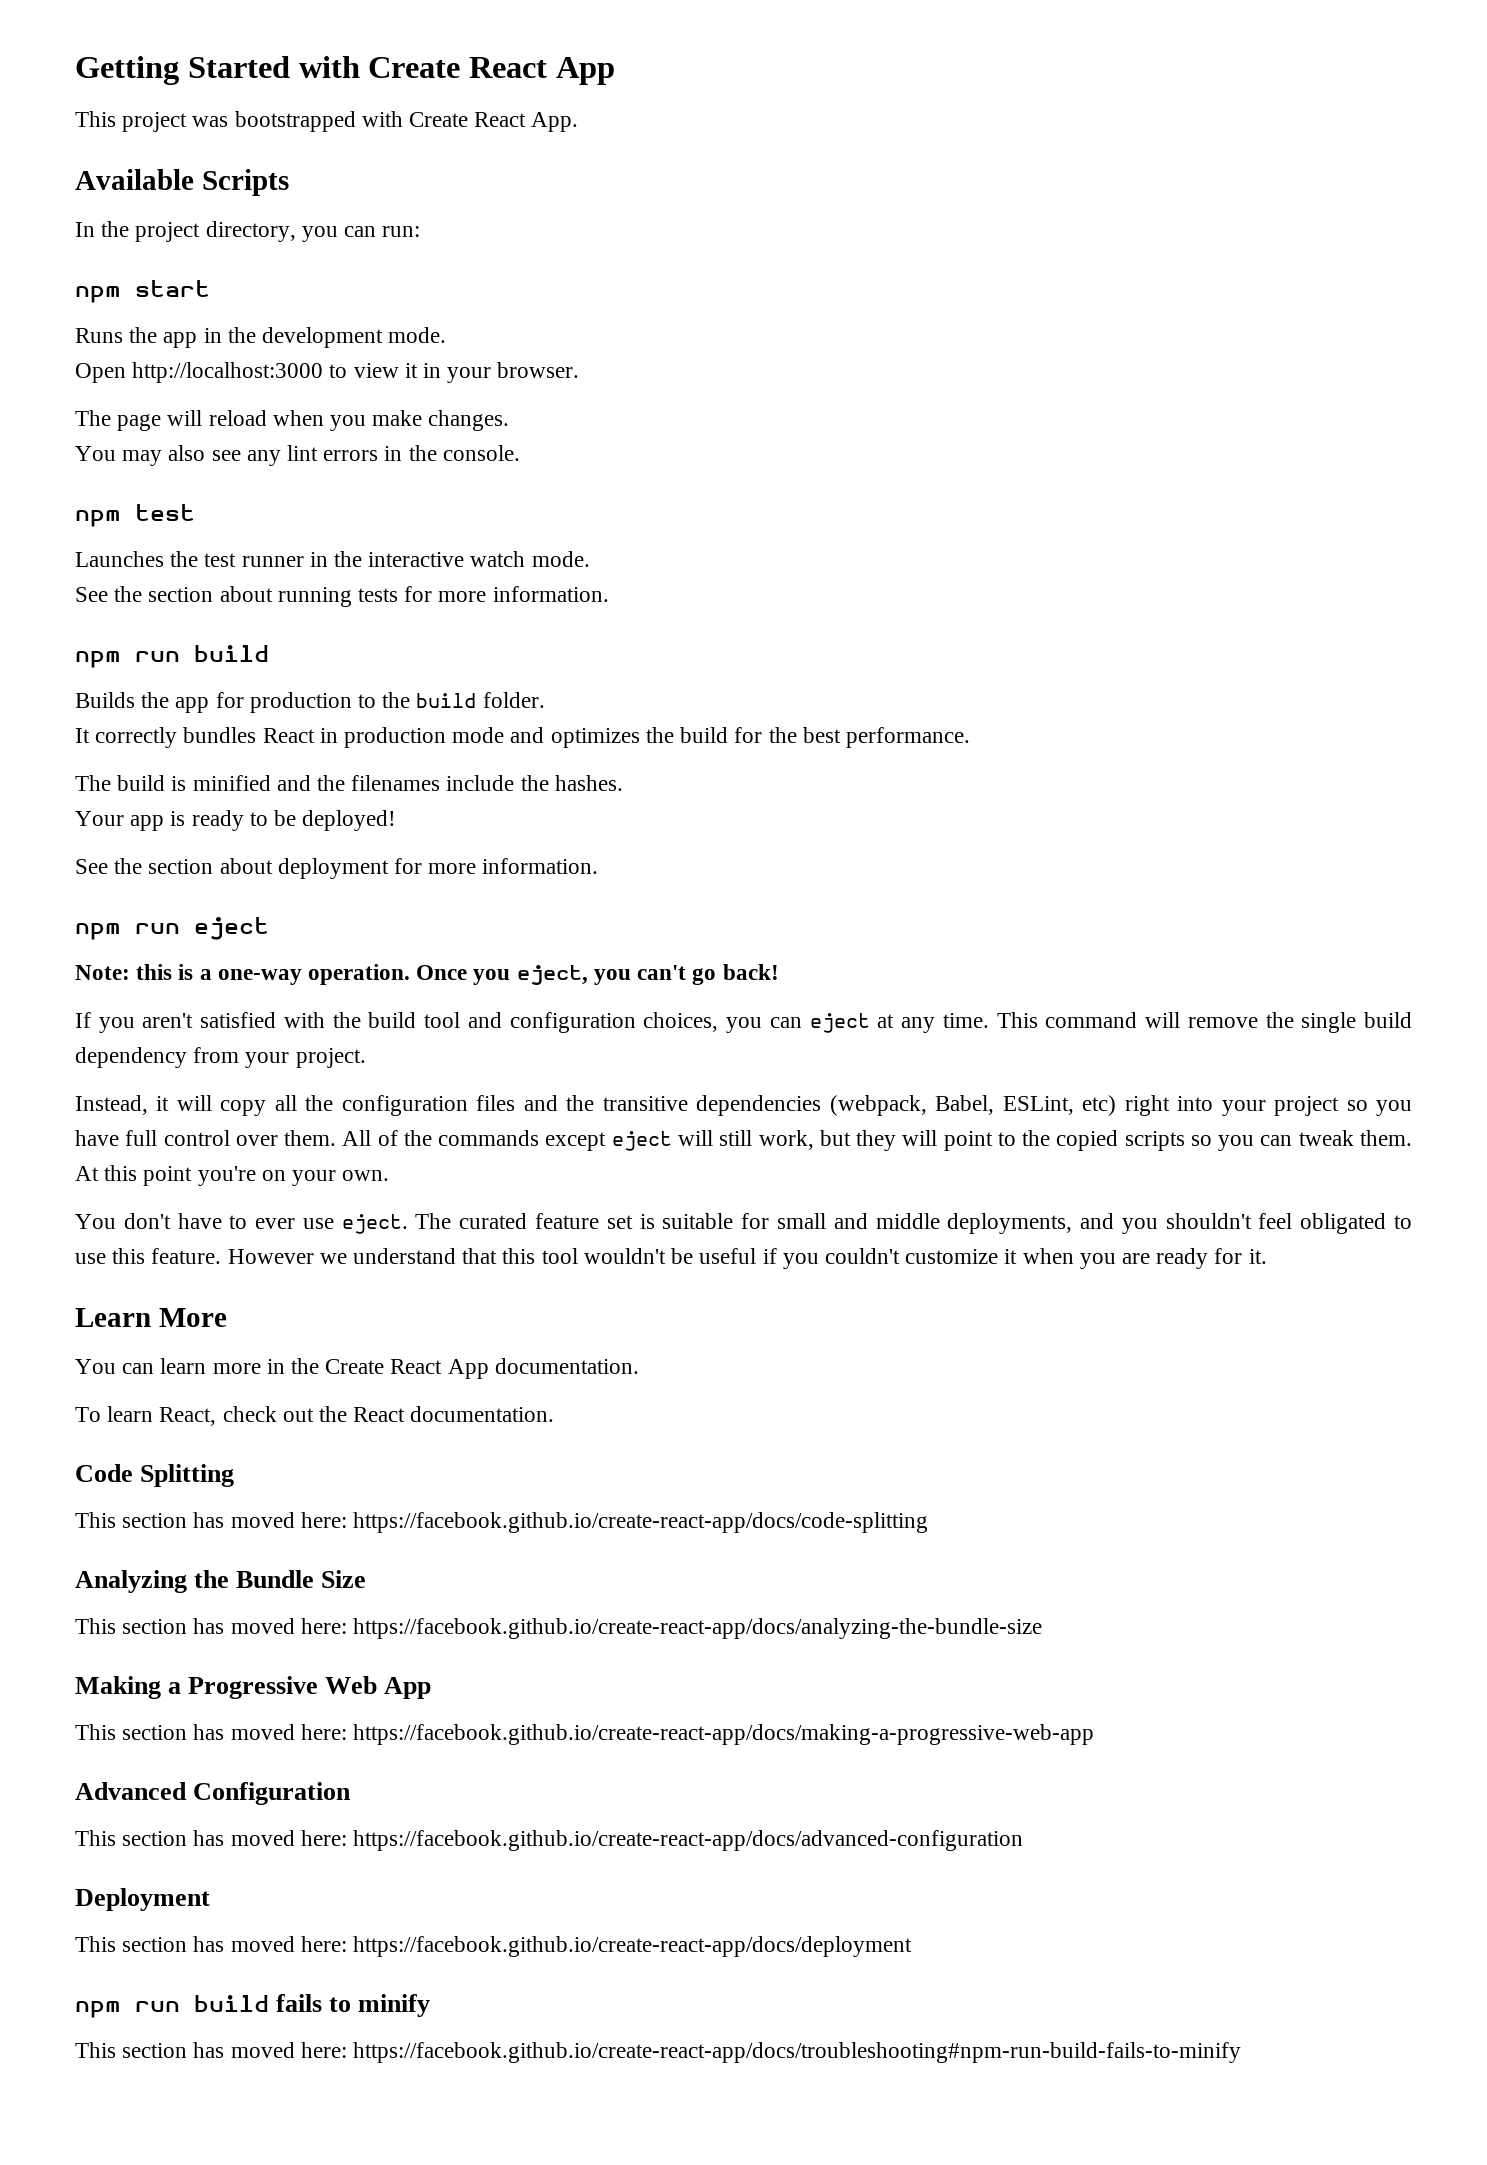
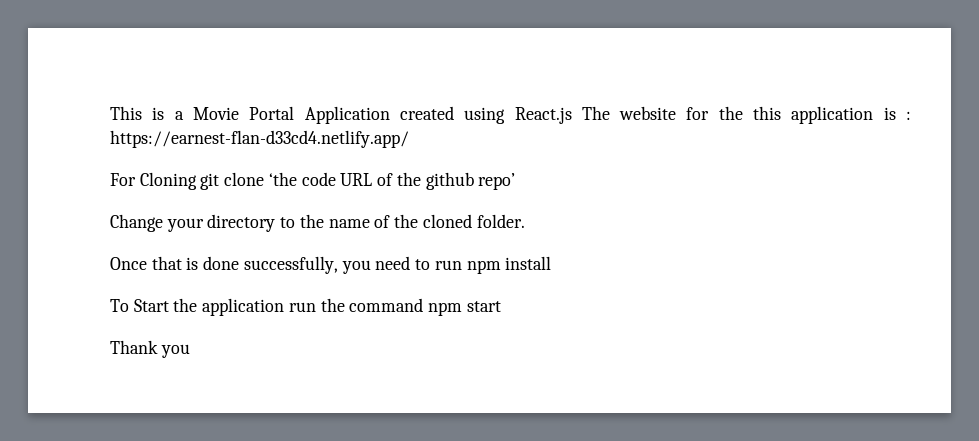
[75,56,615,85] [75,111,579,132] [75,169,289,196] [75,221,421,242] [75,280,210,303] [75,327,447,348] [75,362,580,383] [75,410,510,431] [75,445,520,466] [75,504,195,527] [75,551,590,567] [75,586,609,607] [75,645,269,668] [75,692,545,713] [75,727,970,748] [75,775,623,791] [75,810,397,831] [75,858,599,879] [75,917,269,940] [75,964,779,985] [75,1012,1412,1033] [75,1047,366,1068] [75,1095,1412,1116] [75,1130,1412,1151] [75,1165,390,1186] [75,1213,1412,1234] [75,1248,1267,1269] [75,1308,227,1327] [75,1358,639,1379] [75,1406,555,1426] [75,1464,235,1487] [75,1512,929,1533] [75,1570,367,1593] [75,1618,1043,1639] [75,1676,432,1699] [75,1724,1095,1745] [75,1782,352,1805] [75,1830,1024,1851] [75,1888,210,1911] [75,1936,913,1957] [75,1994,431,2018] [75,2042,1242,2063] Getting Started with Create React App // This project was bootstrapped with Create React App. // Available Scripts // In the project directory, you can run: // npm start // Runs the app in the development mode. // Open http://localhost:3000 to view it in your browser. // The page will reload when you make changes. // You may also see any lint errors in the console. // npm test // Launches the test runner in the interactive watch mode. // See the section about running tests for more information. // npm run build // Builds the app for production to the build folder. // It correctly bundles React in production mode and optimizes the build for the best performance. // The build is minified and the filenames include the hashes. // Your app is ready to be deployed! // See the section about deployment for more information. // npm run eject // Note: this is a one-way operation. Once you eject, you can't go back! // If you aren't satisfied with the build tool and configuration choices, you can eject at any time. This command will remove the single build dependency from your project. // Instead, it will copy all the configuration files and the transitive dependencies (webpack, Babel, ESLint, etc) right into your project so you have full control over them. All of the commands except eject will still work, but they will point to the copied scripts so you can tweak them. At this point you're on your own. // You don't have to ever use eject. The curated feature set is suitable for small and middle deployments, and you shouldn't feel obligated to use this feature. However we understand that this tool wouldn't be useful if you couldn't customize it when you are ready for it. // Learn More // You can learn more in the Create React App documentation. // To learn React, check out the React documentation. // Code Splitting // This section has moved here: https://facebook.github.io/create-react-app/docs/code-splitting // Analyzing the Bundle Size // This section has moved here: https://facebook.github.io/create-react-app/docs/analyzing-the-bundle-size // Making a Progressive Web App // This section has moved here: https://facebook.github.io/create-react-app/docs/making-a-progressive-web-app // Advanced Configuration // This section has moved here: https://facebook.github.io/create-react-app/docs/advanced-configuration // Deployment // This section has moved here: https://facebook.github.io/create-react-app/docs/deployment // npm run build fails to minify // This section has moved here: https://facebook.github.io/create-react-app/docs/troubleshooting#npm-run-build-fails-to-minify -> [110,106,911,124] [110,130,409,148] [110,172,516,190] [110,214,525,232] [110,256,552,274] [110,298,501,316] [110,340,190,358] This is a Movie Portal Application created using React.js The website for the this application is : https://earnest-flan-d33cd4.netlify.app/ // For Cloning git clone ‘the code URL of the github repo’ // Change your directory to the name of the cloned folder. // Once that is done successfully, you need to run npm install // To Start the application run the command npm start // Thank you

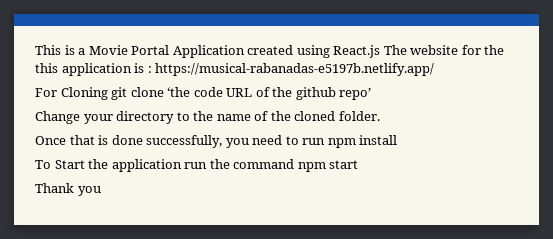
[110,130,409,148] https://earnest-flan-d33cd4.netlify.app/ -> [155,63,435,76] https://musical-rabanadas-e5197b.netlify.app/

